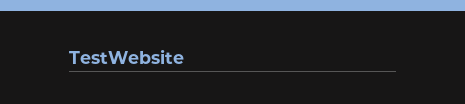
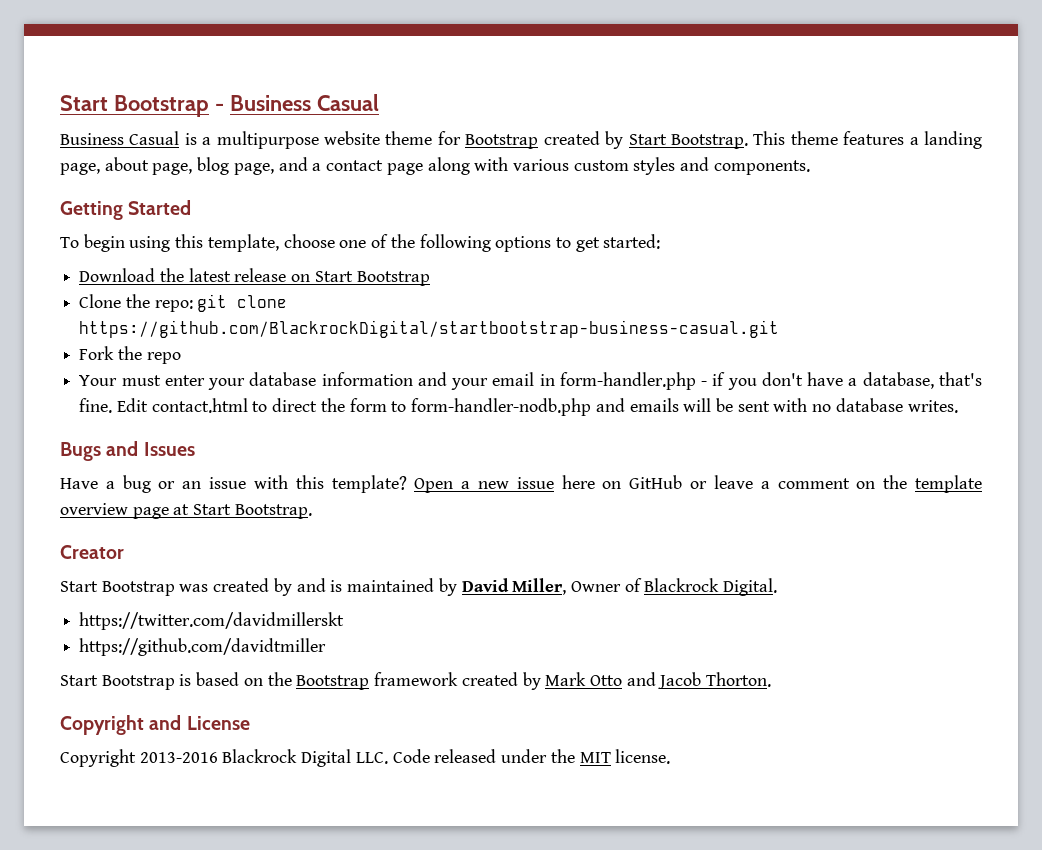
[69,49,184,64] TestWebsite -> [60,94,379,117] [60,131,982,149] [60,157,810,175] [60,200,192,220] [60,234,661,252] [79,268,430,286] [79,294,288,312] [79,320,780,338] [79,346,181,364] [79,372,983,390] [79,398,958,416] [60,441,195,461] [60,475,983,493] [60,503,312,519] [60,545,124,559] [60,578,778,596] [79,612,345,630] [79,638,327,656] [60,672,772,690] [60,715,250,735] [60,749,671,767] Start Bootstrap - Business Casual // Business Casual is a multipurpose website theme for Bootstrap created by Start Bootstrap. This theme features a landing page, about page, blog page, and a contact page along with various custom styles and components. // Getting Started // To begin using this template, choose one of the following options to get started: // Download the latest release on Start Bootstrap // Clone the repo: git clone https://github.com/BlackrockDigital/startbootstrap-business-casual.git // Fork the repo // Your must enter your database information and your email in form-handler.php - if you don't have a database, that's fine. Edit contact.html to direct the form to form-handler-nodb.php and emails will be sent with no database writes. // Bugs and Issues // Have a bug or an issue with this template? Open a new issue here on GitHub or leave a comment on the template overview page at Start Bootstrap. // Creator // Start Bootstrap was created by and is maintained by David Miller, Owner of Blackrock Digital. // https://twitter.com/davidmillerskt // https://github.com/davidtmiller // Start Bootstrap is based on the Bootstrap framework created by Mark Otto and Jacob Thorton. // Copyright and License // Copyright 2013-2016 Blackrock Digital LLC. Code released under the MIT license.

